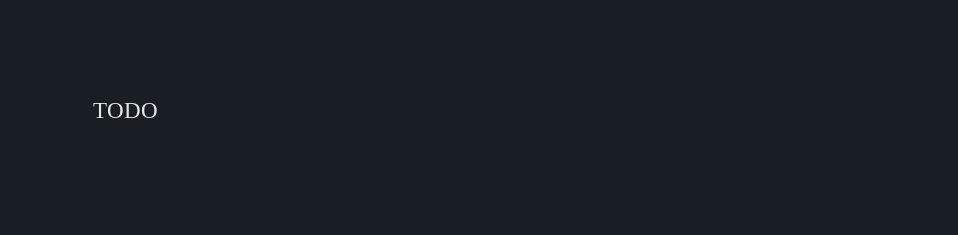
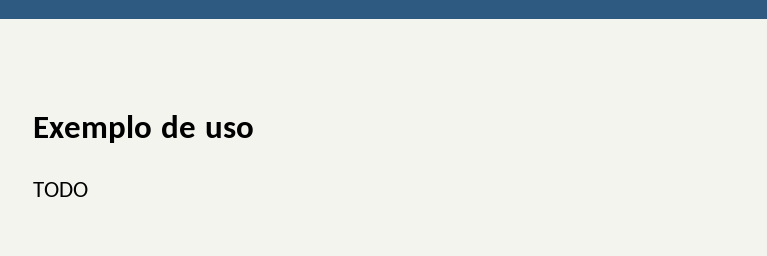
(93, 110) none -> [33,115,254,143] Exemplo de uso //

